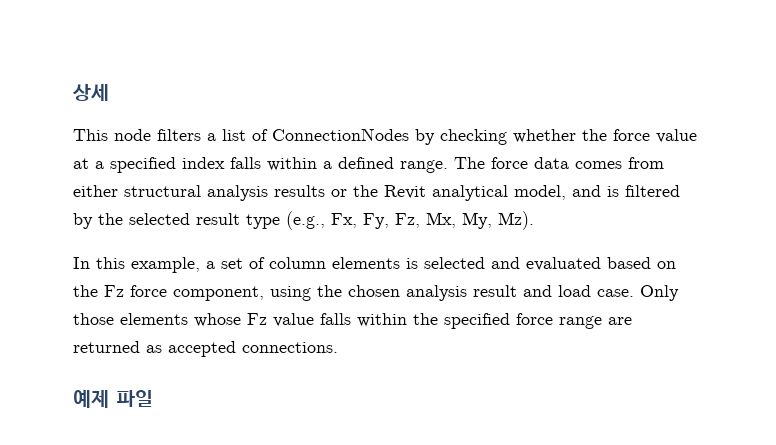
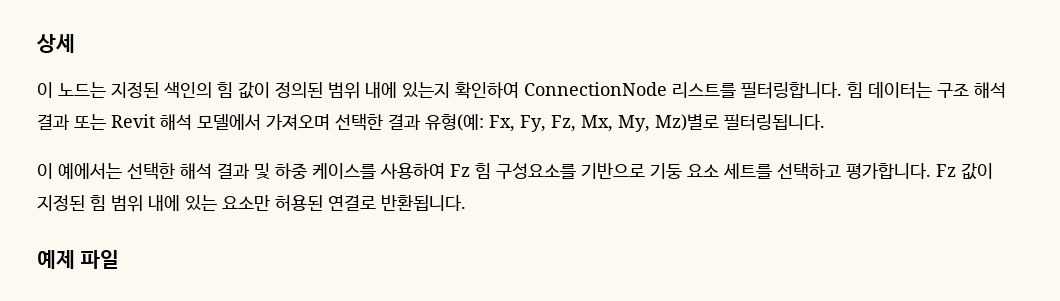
[73,128,697,145] [73,157,664,173] [73,185,680,201] [73,211,325,230] This node filters a list of ConnectionNodes by checking whether the force value at a specified index falls within a defined range. The force data comes from either structural analysis results or the Revit analytical model, and is filtered by the selected result type (e.g., -> [37,82,1006,99] [37,113,484,131] 이 노드는 지정된 색인의 힘 값이 정의된 범위 내에 있는지 확인하여 ConnectionNode 리스트를 필터링합니다. 힘 데이터는 구조 해석 결과 또는 Revit 해석 모델에서 가져오며 선택한 결과 유형(예:
[498,211,534,230] [73,257,676,273] [73,285,679,301] [73,313,632,329] [73,341,338,357] Mz). // In this example, a set of column elements is selected and evaluated based on the Fz force component, using the chosen analysis result and load case. Only those elements whose Fz value falls within the specified force range are returned as accepted connections. -> [655,114,825,131] [37,162,993,180] [37,194,466,212] Mz)별로 필터링됩니다. // 이 예에서는 선택한 해석 결과 및 하중 케이스를 사용하여 Fz 힘 구성요소를 기반으로 기둥 요소 세트를 선택하고 평가합니다. Fz 값이 지정된 힘 범위 내에 있는 요소만 허용된 연결로 반환됩니다.

